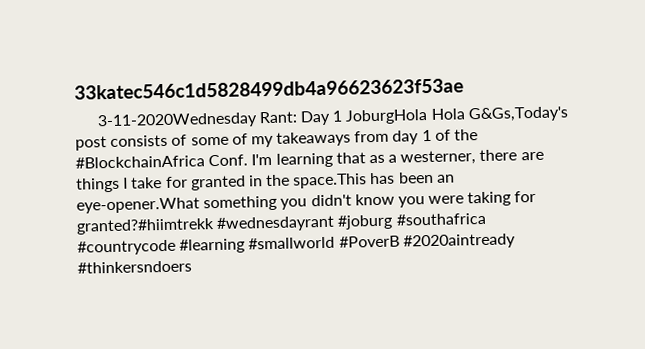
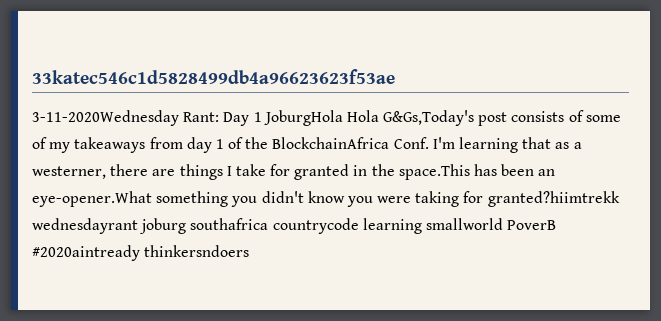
[75,155,205,169] #BlockchainAfrica -> [272,137,390,149] BlockchainAfrica
[76,212,486,235] [77,233,516,256] [77,260,192,274] granted?#hiimtrekk #wednesdayrant #joburg #southafrica #countrycode #learning #smallworld #PoverB #2020aintready #thinkersndoers -> [487,191,620,207] [32,218,557,234] [32,245,250,261] granted?hiimtrekk wednesdayrant joburg southafrica countrycode learning smallworld PoverB #2020aintready thinkersndoers

